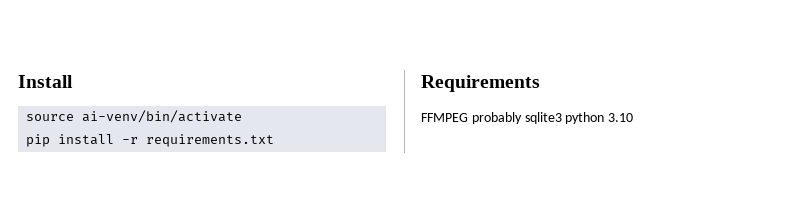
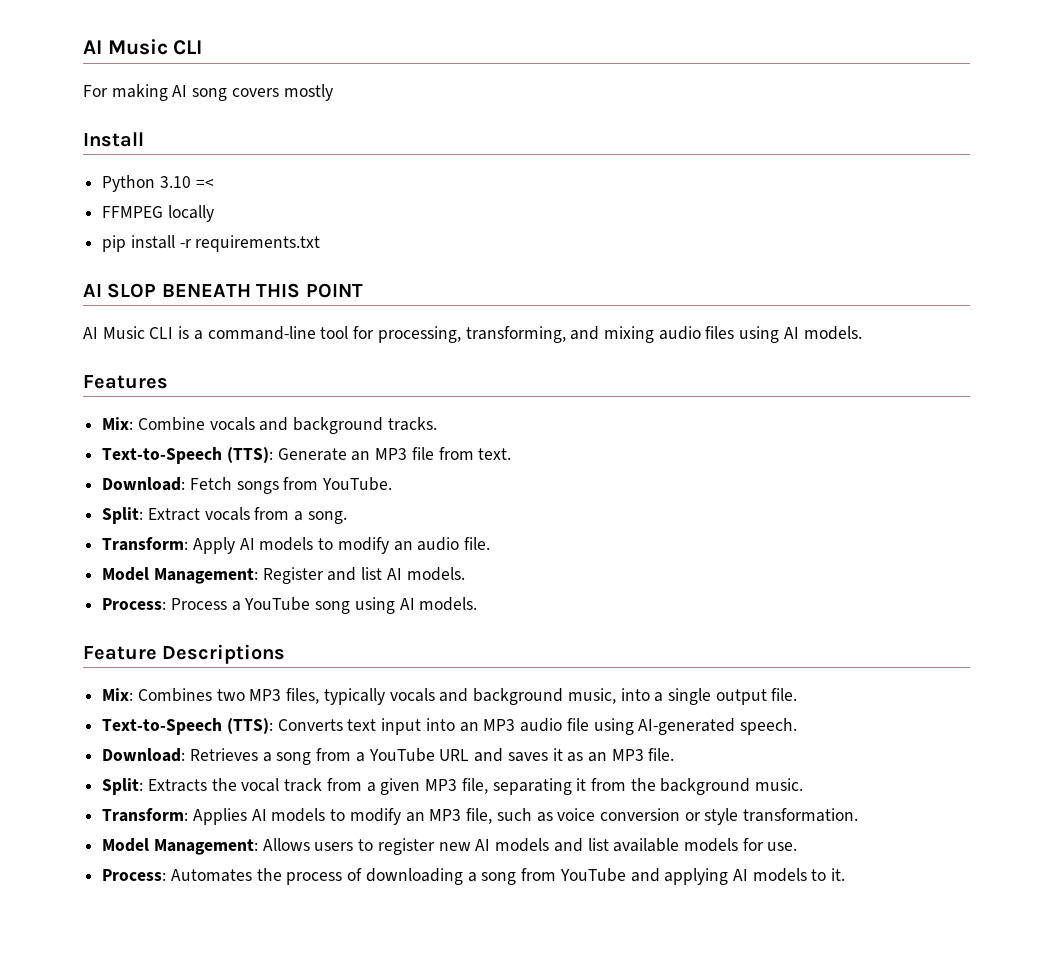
[18,75,73,88] [26,110,243,123] [26,134,275,147] [421,75,540,92] [421,112,634,124] Install // source ai-venv/bin/activate // pip install -r requirements.txt // Requirements // FFMPEG probably sqlite3 python 3.10 -> [83,39,203,55] [83,84,333,101] [83,132,144,147] [102,175,214,192] [102,205,214,222] [102,235,321,252] [83,283,363,298] [83,326,862,343] [83,375,168,389] [102,417,437,434] [102,447,512,464] [102,477,393,494] [102,507,347,524] [102,537,491,554] [102,567,465,584] [102,597,478,614] [83,644,286,664] [102,688,798,705] [102,718,797,735] [102,748,675,765] [102,778,804,795] [102,808,859,825] [102,838,798,855] [102,868,846,885] AI Music CLI // For making AI song covers mostly // Install // Python 3.10 =< // FFMPEG locally // pip install -r requirements.txt // AI SLOP BENEATH THIS POINT // AI Music CLI is a command-line tool for processing, transforming, and mixing audio files using AI models. // Features // Mix: Combine vocals and background tracks. // Text-to-Speech (TTS): Generate an MP3 file from text. // Download: Fetch songs from YouTube. // Split: Extract vocals from a song. // Transform: Apply AI models to modify an audio file. // Model Management: Register and list AI models. // Process: Process a YouTube song using AI models. // Feature Descriptions // Mix: Combines two MP3 files, typically vocals and background music, into a single output file. // Text-to-Speech (TTS): Converts text input into an MP3 audio file using AI-generated speech. // Download: Retrieves a song from a YouTube URL and saves it as an MP3 file. // Split: Extracts the vocal track from a given MP3 file, separating it from the background music. // Transform: Applies AI models to modify an MP3 file, such as voice conversion or style transformation. // Model Management: Allows users to register new AI models and list available models for use. // Process: Automates the process of downloading a song from YouTube and applying AI models to it.

